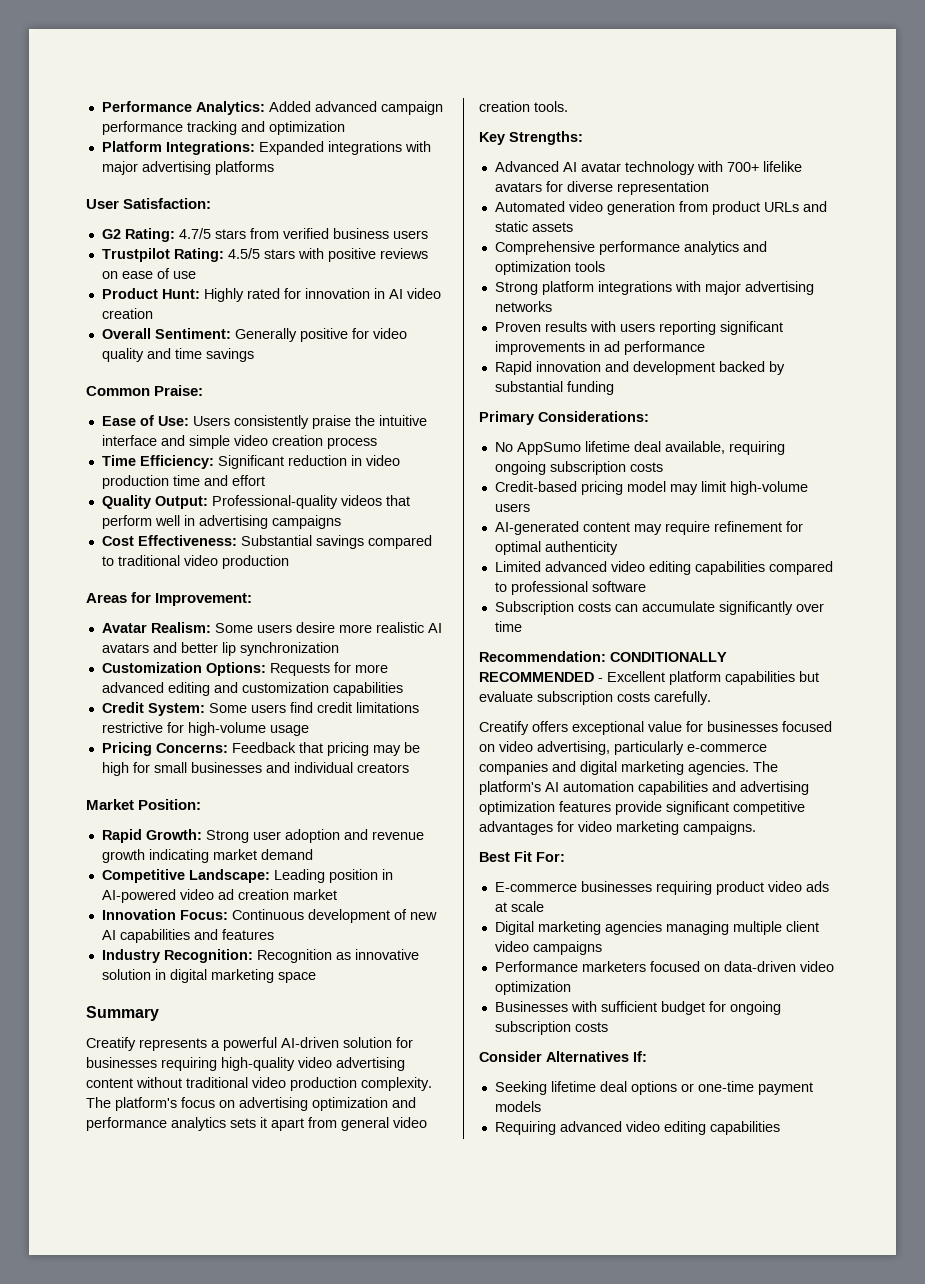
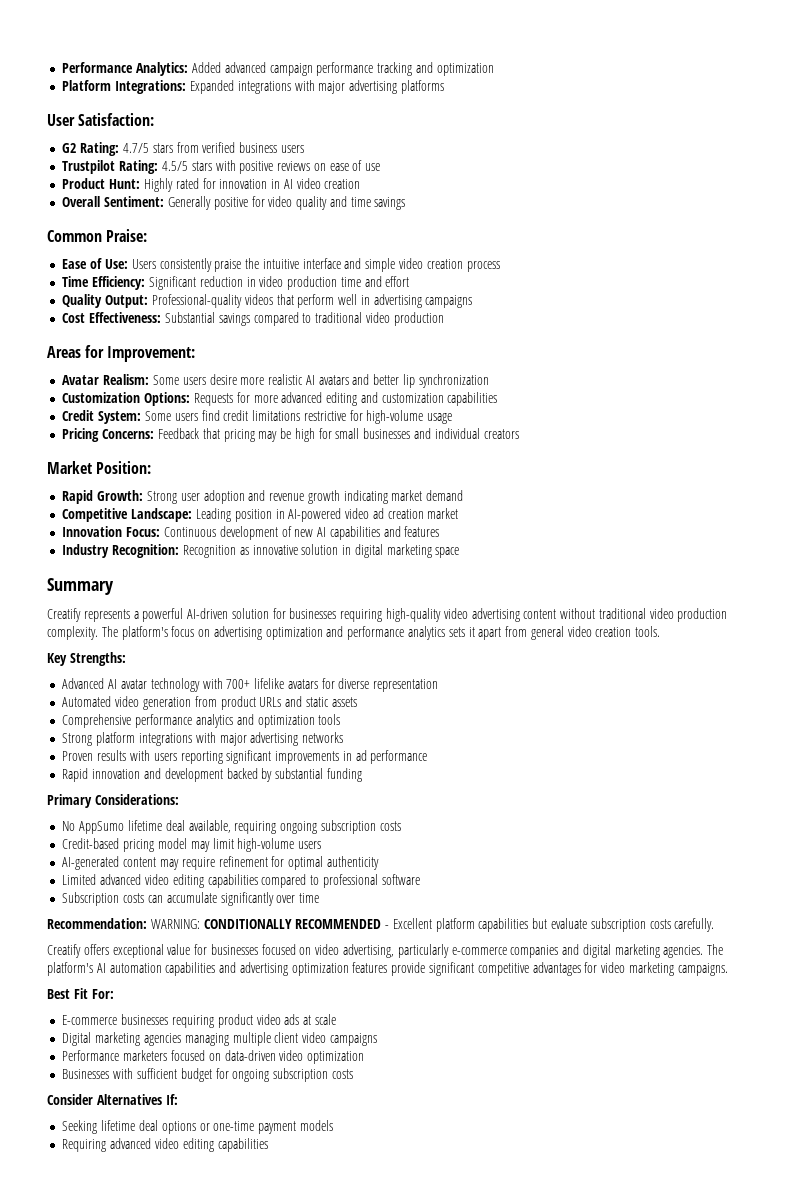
(606, 656) none -> [150,919,200,929] WARNING:

